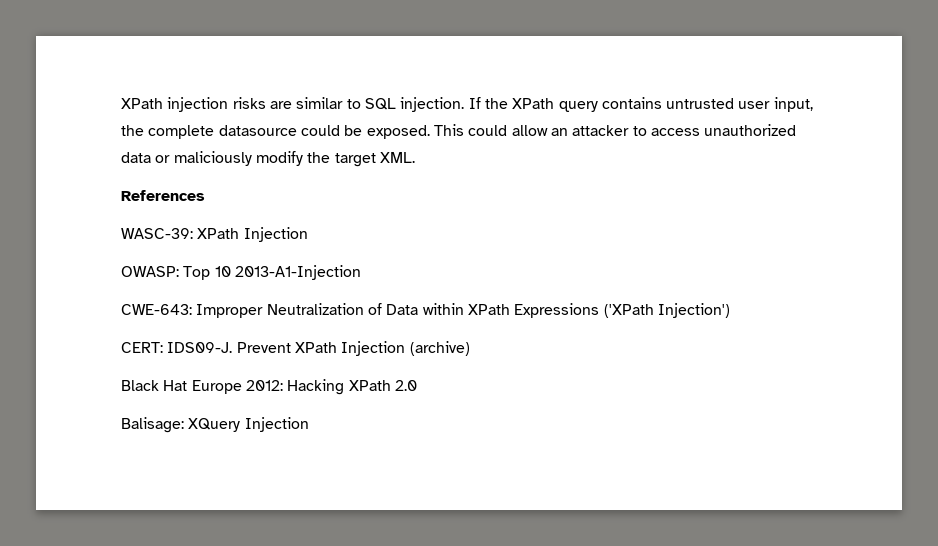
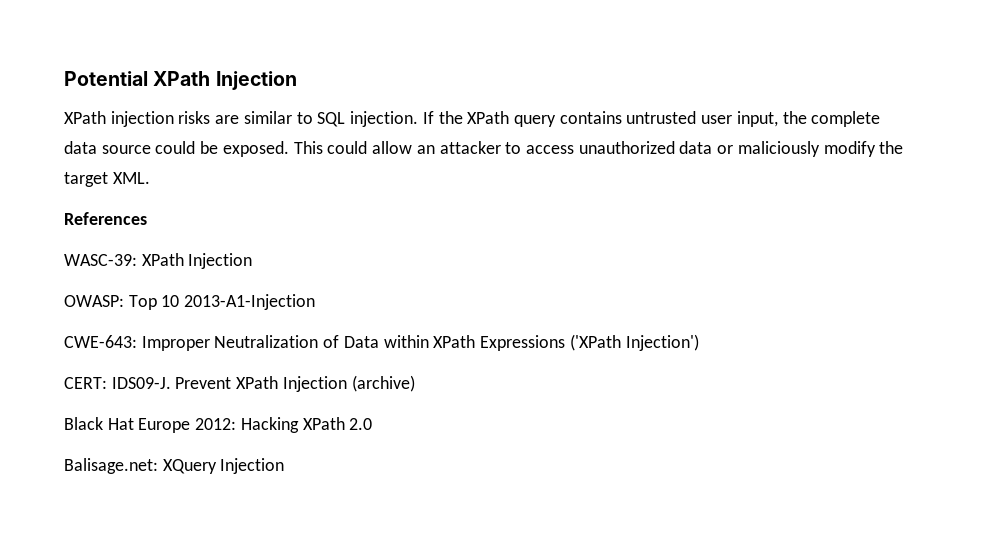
(121, 103) none -> [64,71,297,90] Potential XPath Injection //
[218,125,297,136] datasource -> [64,141,151,154] data source
[121,417,184,433] Balisage: -> [64,458,158,474] Balisage.net:

